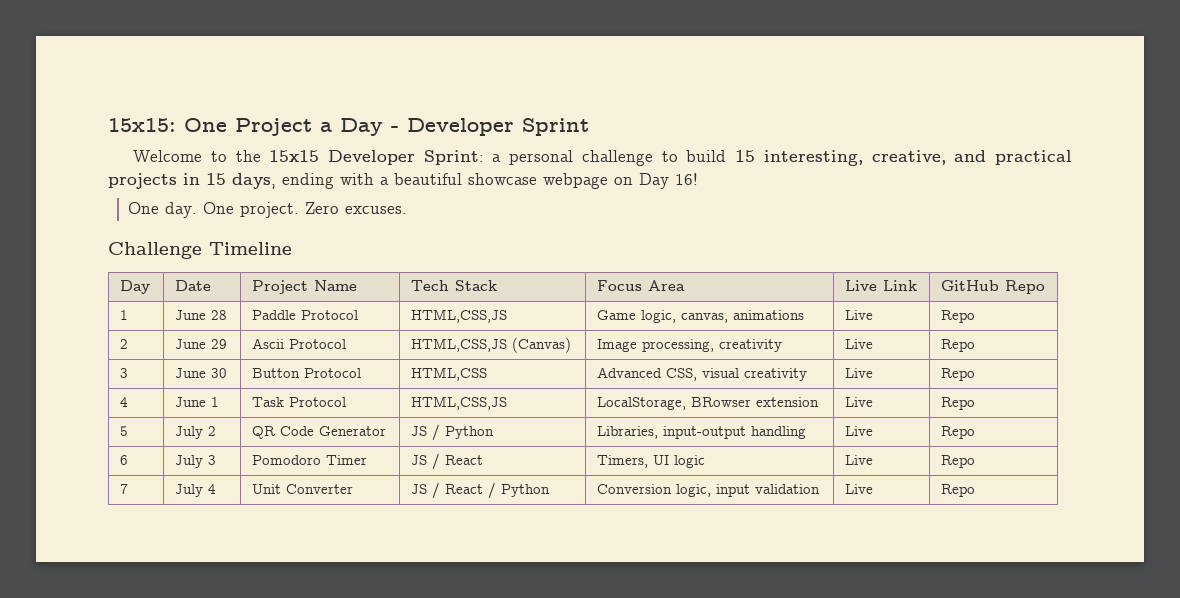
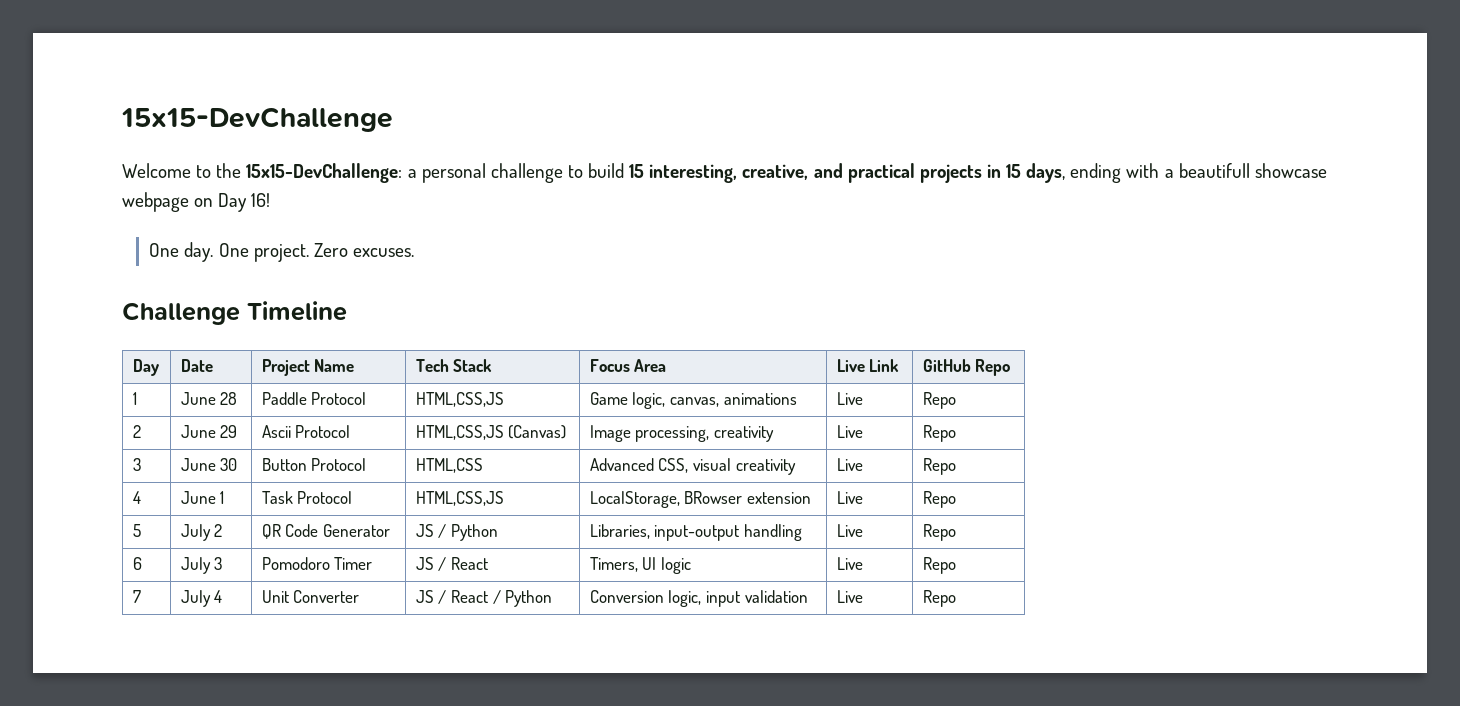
[108,118,589,136] 15x15: One Project a Day - Developer Sprint -> [121,107,393,132] 15x15-DevChallenge
[269,150,484,165] 15x15 Developer Sprint: -> [246,163,403,183] 15x15-DevChallenge:
[394,173,462,185] beautiful -> [1178,163,1250,178] beautifull

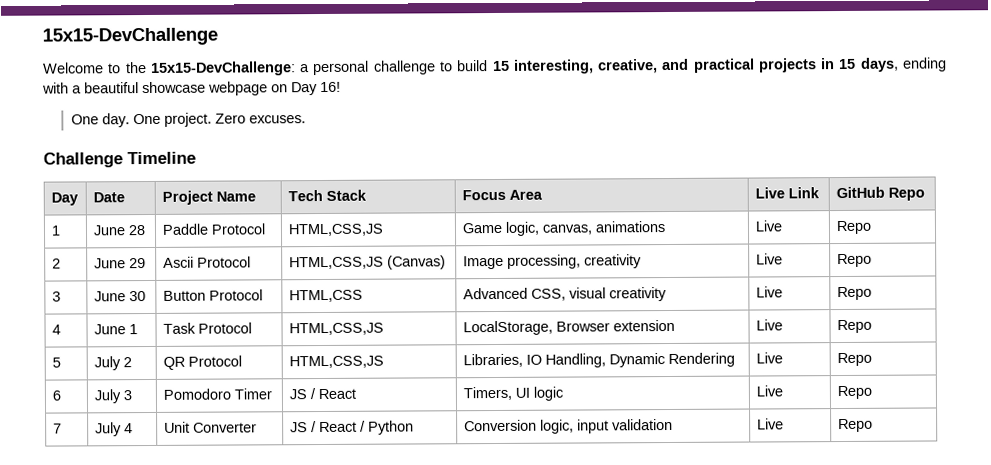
[1178,163,1250,178] beautifull -> [84,82,139,94] beautiful
[684,491,743,504] BRowser -> [555,321,610,332] Browser
[285,524,391,537] [415,524,499,541] [589,524,803,541] Code Generator | JS / Python | Libraries, input-output handling -> [187,355,242,367] [288,355,384,369] [462,352,735,368] Protocol | HTML,CSS,JS | Libraries, IO Handling, Dynamic Rendering

